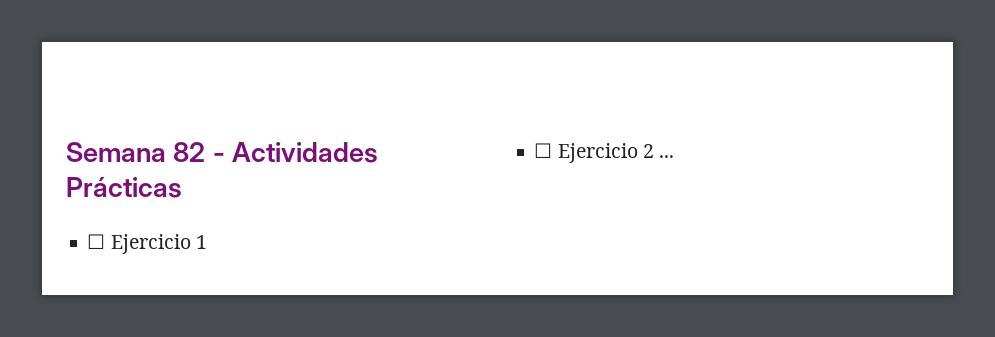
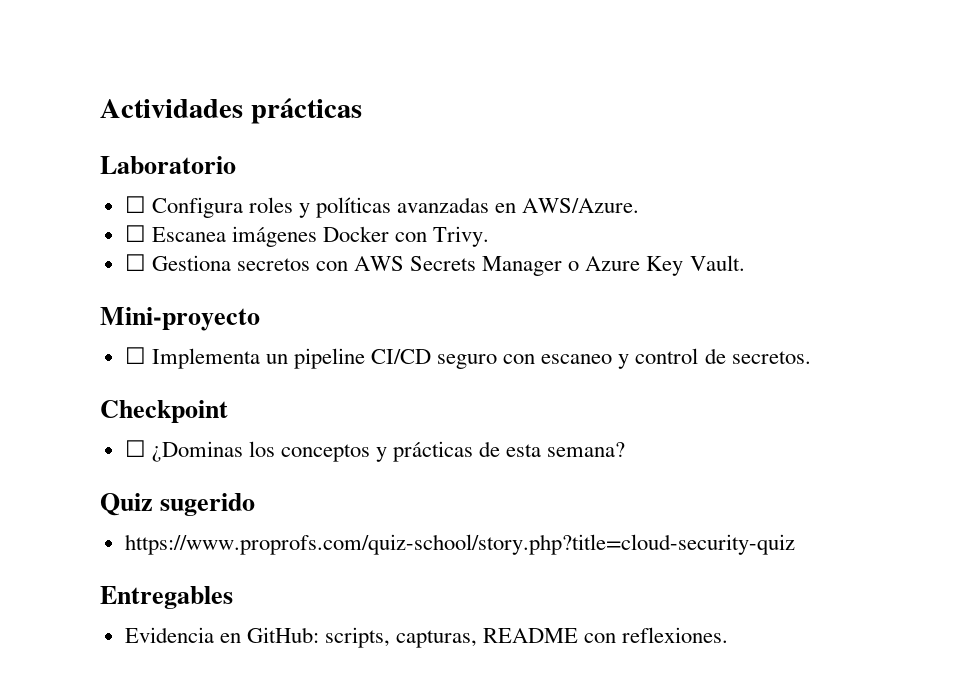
[66,142,378,163] [66,177,182,198] [87,234,207,254] [534,143,675,163] Semana 82 - Actividades Prácticas // ☐ Ejercicio 1 // ☐ Ejercicio 2 ... -> [100,98,362,124] [100,156,236,174] [124,196,640,218] [124,225,490,247] [124,254,745,276] [100,307,260,331] [124,347,811,369] [100,400,228,423] [124,440,626,462] [100,493,256,516] [124,534,795,555] [100,586,233,609] [124,627,729,648] Actividades prácticas // Laboratorio // ☐ Configura roles y políticas avanzadas en AWS/Azure. // ☐ Escanea imágenes Docker con Trivy. // ☐ Gestiona secretos con AWS Secrets Manager o Azure Key Vault. // Mini-proyecto // ☐ Implementa un pipeline CI/CD seguro con escaneo y control de secretos. // Checkpoint // ☐ ¿Dominas los conceptos y prácticas de esta semana? // Quiz sugerido // https://www.proprofs.com/quiz-school/story.php?title=cloud-security-quiz // Entregables // Evidencia en GitHub: scripts, capturas, README con reflexiones.

